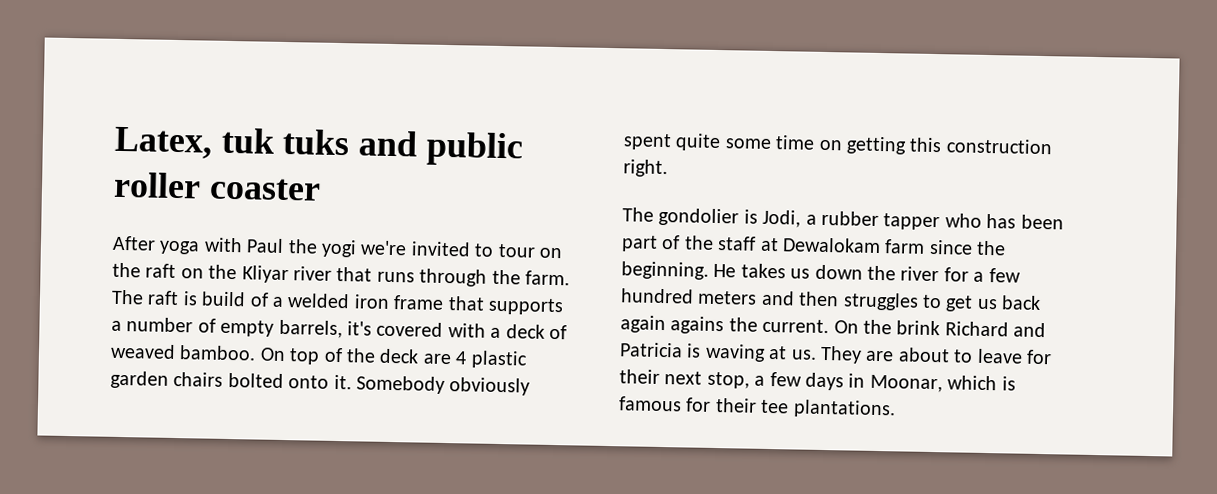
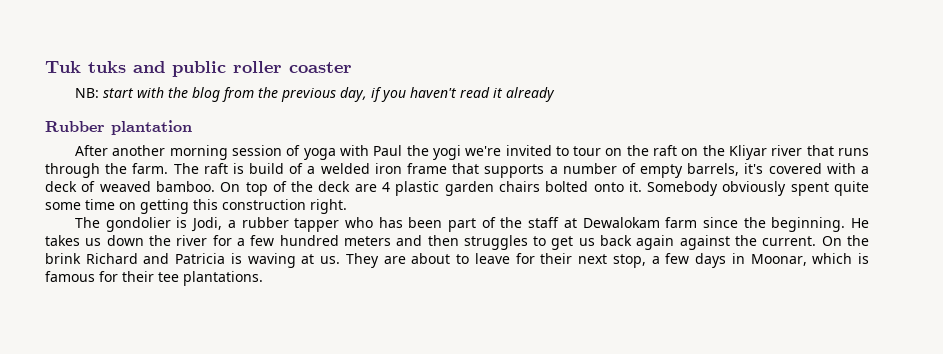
[114,126,275,159] Latex, tuk -> [45,61,81,73] Tuk
[112,235,156,251] After -> [75,87,556,102] [45,120,192,135] [75,145,301,160] NB: start with the blog from the previous day, if you haven't read it already // Rubber plantation // After another morning session of
[670,316,725,335] agains -> [679,235,730,250] against

